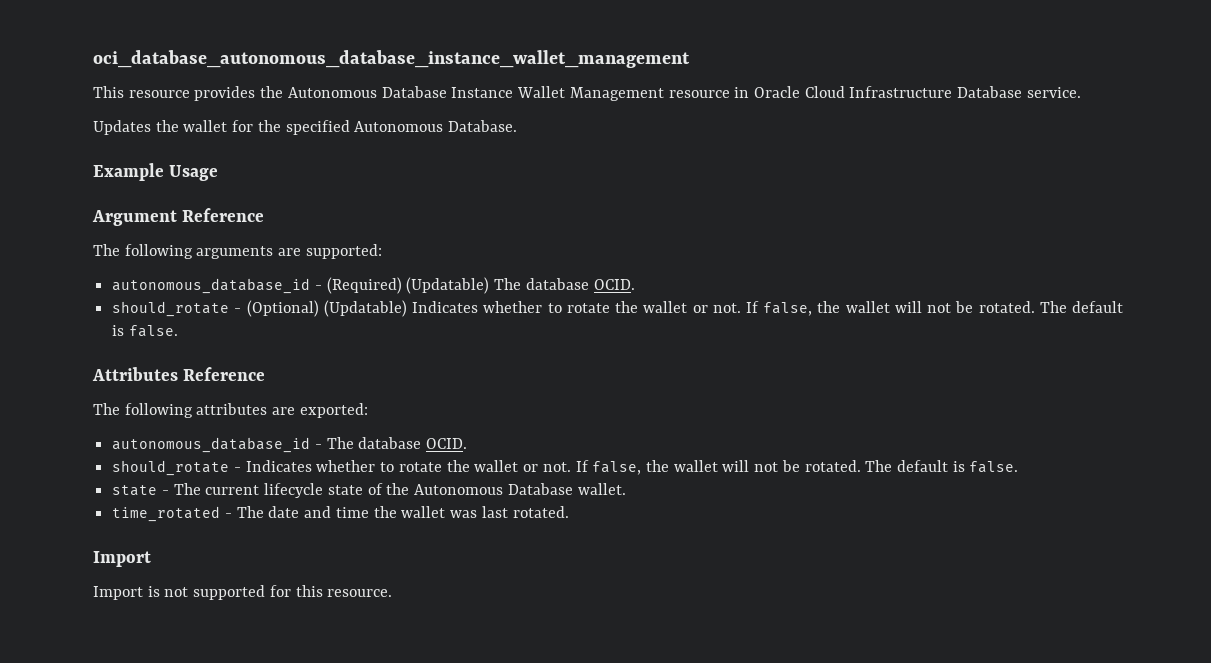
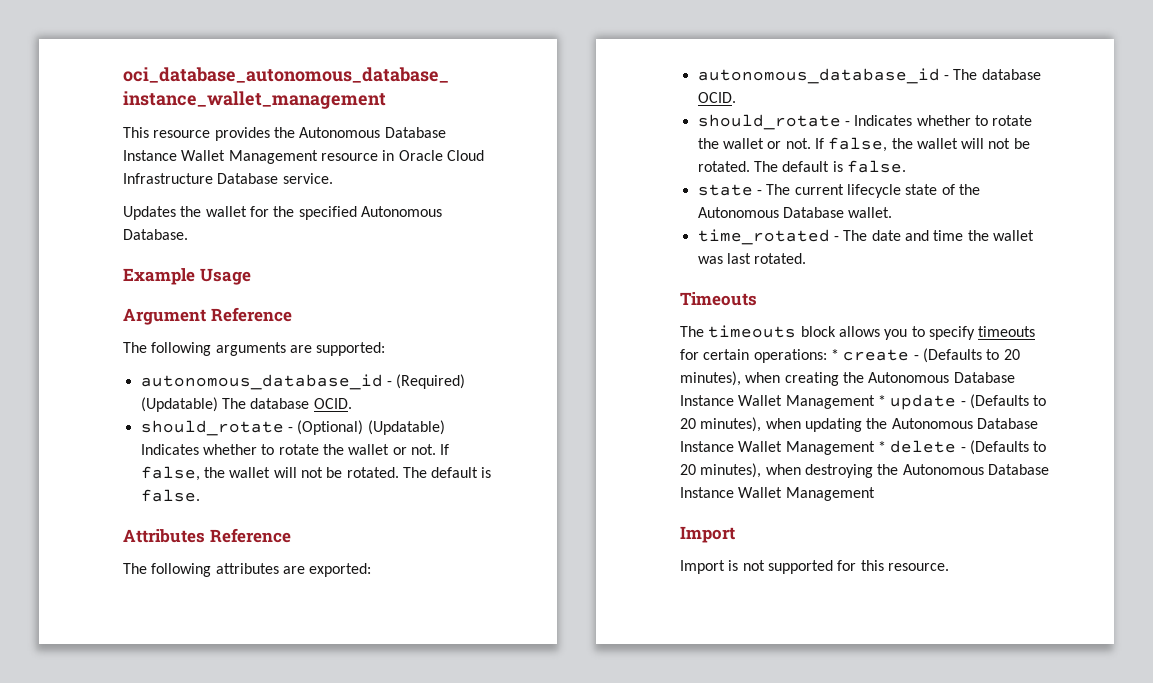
(569, 512) none -> [680,292,757,306] [680,325,1036,340] [680,348,1020,363] [680,371,1015,386] [680,394,1047,410] [680,417,1038,432] [680,440,1047,455] [680,463,1049,478] [680,487,875,501] // Timeouts // The timeouts block allows you to specify timeouts for certain operations: * create - (Defaults to 20 minutes), when creating the Autonomous Database Instance Wallet Management * update - (Defaults to 20 minutes), when updating the Autonomous Database Instance Wallet Management * delete - (Defaults to 20 minutes), when destroying the Autonomous Database Instance Wallet Management

